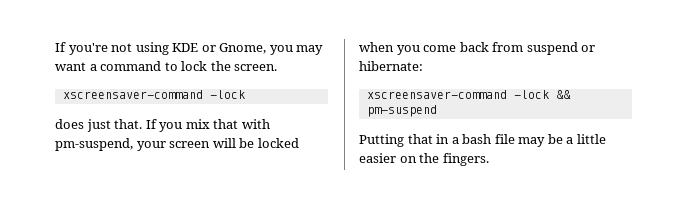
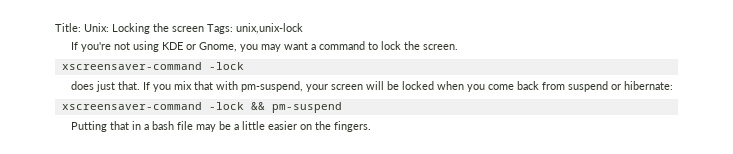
(55, 47) none -> [55,23,303,34] Title: Unix: Locking the screen Tags: unix,unix-lock //

